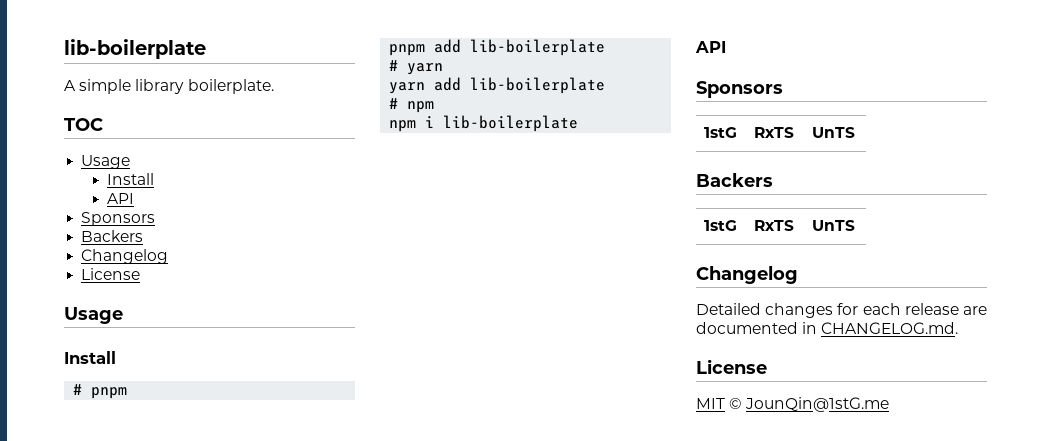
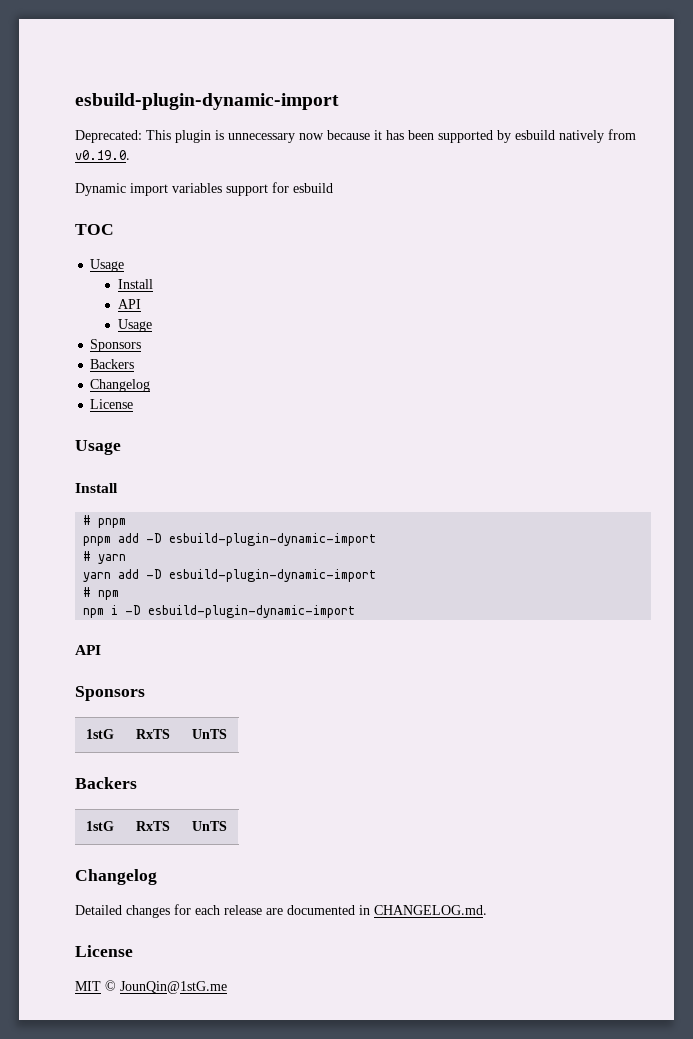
[64,39,206,59] [64,79,274,94] lib-boilerplate // A simple library boilerplate. -> [75,93,339,110] [75,129,636,143] [75,150,130,160] [75,182,333,196] esbuild-plugin-dynamic-import // Deprecated: This plugin is unnecessary now because it has been supported by esbuild natively from v0.19.0. // Dynamic import variables support for esbuild
(134, 198) none -> [117,319,152,332] // Usage
[470,39,606,56] lib-boilerplate -> [146,533,377,546] -D esbuild-plugin-dynamic-import
[470,77,606,94] lib-boilerplate -> [146,569,377,582] -D esbuild-plugin-dynamic-import
[443,115,579,132] lib-boilerplate -> [125,605,356,618] -D esbuild-plugin-dynamic-import

